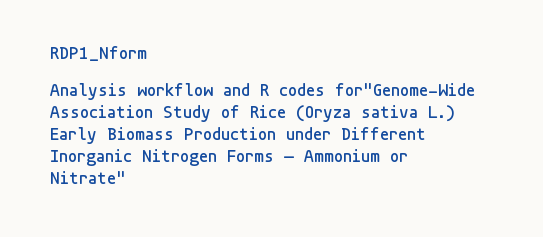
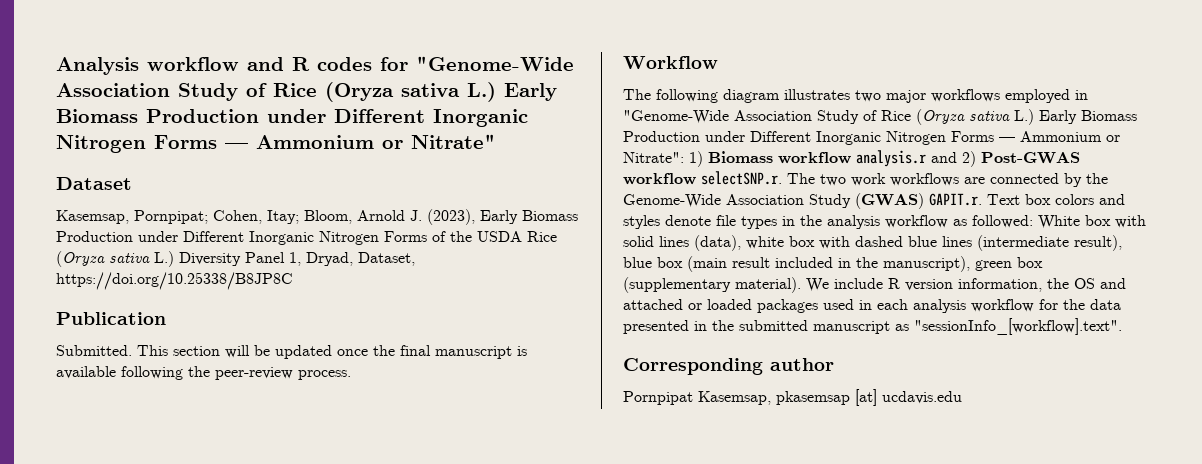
[50,46,147,61] RDP1_Nform // -> (56, 66) none
[335,83,475,96] for"Genome-Wide -> [380,56,574,71] for "Genome-Wide
(126, 177) none -> [56,177,132,190] [56,209,578,225] [56,231,557,245] [56,251,415,267] [56,272,293,290] [56,312,166,325] [56,345,527,359] [56,366,351,380] [623,56,718,69] [623,89,1088,103] [623,109,1137,125] [623,131,1120,145] [623,150,1080,167] [623,171,1108,187] [623,193,1125,209] [623,215,1146,229] [623,235,1122,251] [623,256,1043,272] [623,277,1126,293] [623,299,1121,313] [623,318,1122,335] [623,358,834,375] [623,389,962,406] // Dataset // Kasemsap, Pornpipat; Cohen, Itay; Bloom, Arnold J. (2023), Early Biomass Production under Different Inorganic Nitrogen Forms of the USDA Rice (Oryza sativa L.) Diversity Panel 1, Dryad, Dataset, https://doi.org/10.25338/B8JP8C // Publication // Submitted. This section will be updated once the final manuscript is available following the peer-review process. // Workflow // The following diagram illustrates two major workflows employed in "Genome-Wide Association Study of Rice (Oryza sativa L.) Early Biomass Production under Different Inorganic Nitrogen Forms — Ammonium or Nitrate": 1) Biomass workflow analysis.r and 2) Post-GWAS workflow selectSNP.r. The two work workflows are connected by the Genome-Wide Association Study (GWAS) GAPIT.r. Text box colors and styles denote file types in the analysis workflow as followed: White box with solid lines (data), white box with dashed blue lines (intermediate result), blue box (main result included in the manuscript), green box (supplementary material). We include R version information, the OS and attached or loaded packages used in each analysis workflow for the data presented in the submitted manuscript as "sessionInfo_[workflow].text". // Corresponding author // Pornpipat Kasemsap, pkasemsap [at] ucdavis.edu

